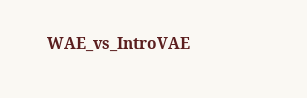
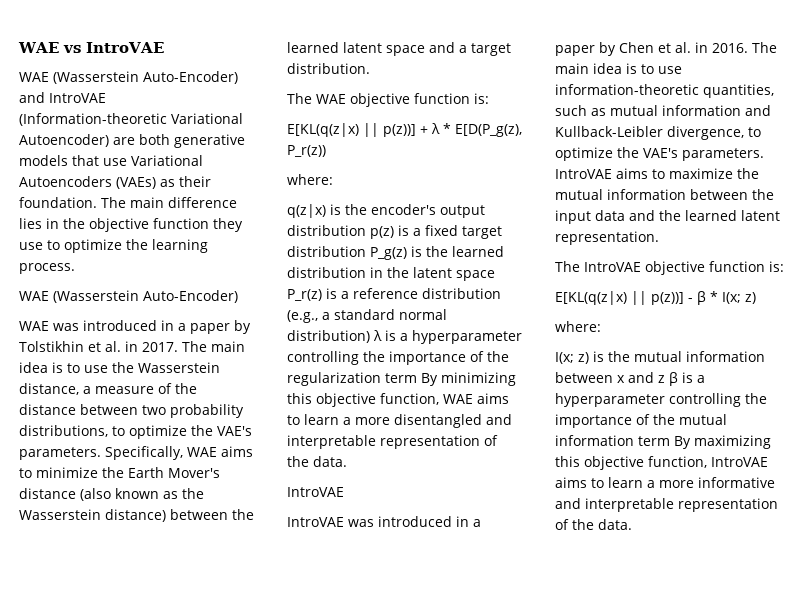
[47,37,190,52] WAE_vs_IntroVAE -> [18,42,164,53] [19,71,238,84] [19,92,106,103] [19,113,243,126] [19,134,245,148] [19,155,203,166] [19,176,211,189] [19,197,237,208] [19,218,243,232] [19,239,208,253] [19,263,75,274] [19,290,238,303] [19,320,251,334] [19,341,245,352] [19,362,220,373] [19,383,197,395] [19,404,244,418] [19,425,252,439] [19,446,253,460] [19,467,220,478] [19,488,204,501] [19,509,254,522] [287,42,511,56] [287,63,370,74] [287,93,489,107] [287,123,522,137] [287,145,326,157] [287,174,333,185] [287,204,485,218] [287,225,502,239] [287,246,504,260] [287,267,495,281] [287,288,501,301] [287,309,447,323] [287,330,522,344] [287,351,509,365] [287,372,516,386] [287,393,509,407] [287,414,512,428] [287,435,498,449] [287,456,347,467] [287,487,344,497] [287,516,481,527] [555,42,777,56] [555,63,682,74] [555,84,774,98] [555,105,771,116] [555,126,761,140] [555,147,764,161] [555,168,759,179] [555,189,774,200] [555,210,780,224] [555,231,659,245] [555,261,784,275] [555,291,756,305] [555,321,601,332] [555,351,765,364] [555,372,705,386] [555,393,767,407] [555,414,727,428] [555,435,771,449] [555,456,768,470] [555,477,775,488] [555,498,778,512] [555,519,632,530] WAE vs IntroVAE // WAE (Wasserstein Auto-Encoder) and IntroVAE (Information-theoretic Variational Autoencoder) are both generative models that use Variational Autoencoders (VAEs) as their foundation. The main difference lies in the objective function they use to optimize the learning process. // WAE (Wasserstein Auto-Encoder) // WAE was introduced in a paper by Tolstikhin et al. in 2017. The main idea is to use the Wasserstein distance, a measure of the distance between two probability distributions, to optimize the VAE's parameters. Specifically, WAE aims to minimize the Earth Mover's distance (also known as the Wasserstein distance) between the learned latent space and a target distribution. // The WAE objective function is: // E[KL(q(z|x) || p(z))] + λ * E[D(P_g(z), P_r(z)) // where: // q(z|x) is the encoder's output distribution p(z) is a fixed target distribution P_g(z) is the learned distribution in the latent space P_r(z) is a reference distribution (e.g., a standard normal distribution) λ is a hyperparameter controlling the importance of the regularization term By minimizing this objective function, WAE aims to learn a more disentangled and interpretable representation of the data. // IntroVAE // IntroVAE was introduced in a paper by Chen et al. in 2016. The main idea is to use information-theoretic quantities, such as mutual information and Kullback-Leibler divergence, to optimize the VAE's parameters. IntroVAE aims to maximize the mutual information between the input data and the learned latent representation. // The IntroVAE objective function is: // E[KL(q(z|x) || p(z))] - β * I(x; z) // where: // I(x; z) is the mutual information between x and z β is a hyperparameter controlling the importance of the mutual information term By maximizing this objective function, IntroVAE aims to learn a more informative and interpretable representation of the data.

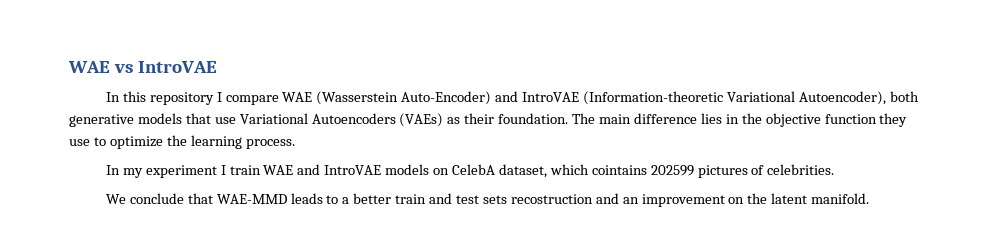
(164, 47) none -> [105,91,279,105] In this repository I compare
[19,134,135,147] Autoencoder) are -> [798,91,886,105] Autoencoder),
[19,290,238,303] [19,320,251,334] [19,341,245,352] [19,362,220,373] [19,383,197,395] [19,404,244,418] [19,425,252,439] [19,446,253,460] [19,467,220,478] [19,488,204,501] [19,509,254,522] [287,42,511,56] [287,63,370,74] [287,93,489,107] [287,123,522,137] [287,145,326,157] [287,174,333,185] [287,204,485,218] [287,225,502,239] [287,246,504,260] [287,267,495,281] [287,288,501,301] [287,309,447,323] [287,330,522,344] [287,351,509,365] [287,372,516,386] [287,393,509,407] [287,414,512,428] [287,435,498,449] [287,456,347,467] [287,487,344,497] [287,516,481,527] [555,42,777,56] [555,63,682,74] [555,84,774,98] [555,105,771,116] [555,126,761,140] [555,147,764,161] [555,168,759,179] [555,189,774,200] [555,210,780,224] [555,231,659,245] [555,261,784,275] [555,291,756,305] [555,321,601,332] [555,351,765,364] [555,372,705,386] [555,393,767,407] [555,414,727,428] [555,435,771,449] [555,456,768,470] [555,477,775,488] [555,498,778,512] [555,519,632,530] WAE (Wasserstein Auto-Encoder) // WAE was introduced in a paper by Tolstikhin et al. in 2017. The main idea is to use the Wasserstein distance, a measure of the distance between two probability distributions, to optimize the VAE's parameters. Specifically, WAE aims to minimize the Earth Mover's distance (also known as the Wasserstein distance) between the learned latent space and a target distribution. // The WAE objective function is: // E[KL(q(z|x) || p(z))] + λ * E[D(P_g(z), P_r(z)) // where: // q(z|x) is the encoder's output distribution p(z) is a fixed target distribution P_g(z) is the learned distribution in the latent space P_r(z) is a reference distribution (e.g., a standard normal distribution) λ is a hyperparameter controlling the importance of the regularization term By minimizing this objective function, WAE aims to learn a more disentangled and interpretable representation of the data. // IntroVAE // IntroVAE was introduced in a paper by Chen et al. in 2016. The main idea is to use information-theoretic quantities, such as mutual information and Kullback-Leibler divergence, to optimize the VAE's parameters. IntroVAE aims to maximize the mutual information between the input data and the learned latent representation. // The IntroVAE objective function is: // E[KL(q(z|x) || p(z))] - β * I(x; z) // where: // I(x; z) is the mutual information between x and z β is a hyperparameter controlling the importance of the mutual information term By maximizing this objective function, IntroVAE aims to learn a more informative and interpretable representation of the data. -> [105,164,835,178] [105,193,870,207] In my experiment I train WAE and IntroVAE models on CelebA dataset, which cointains 202599 pictures of celebrities. // We conclude that WAE-MMD leads to a better train and test sets recostruction and an improvement on the latent manifold.

